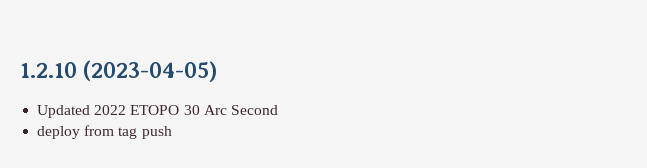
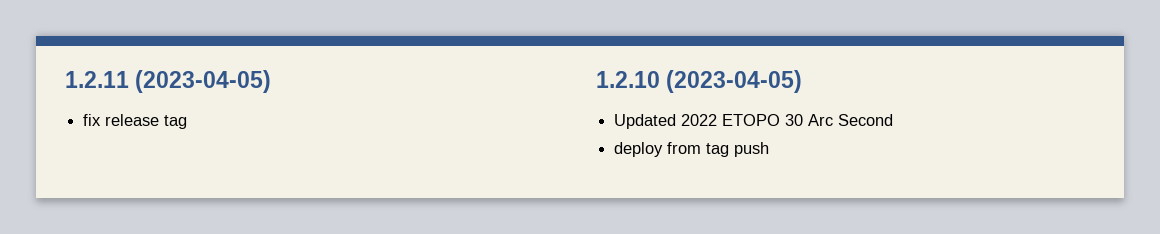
(20, 70) none -> [65,70,272,93] [83,114,188,129] 1.2.11 (2023-04-05) // fix release tag //

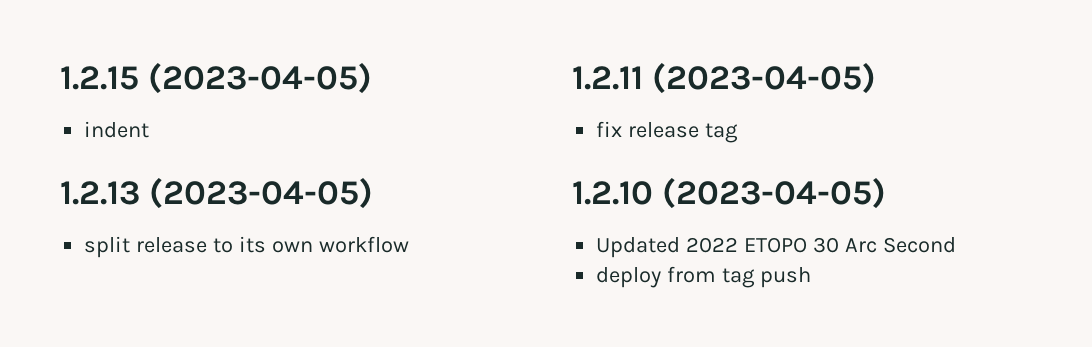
(65, 79) none -> [60,62,373,94] [84,121,150,138] [60,177,374,209] [84,236,409,258] 1.2.15 (2023-04-05) // indent // 1.2.13 (2023-04-05) // split release to its own workflow //

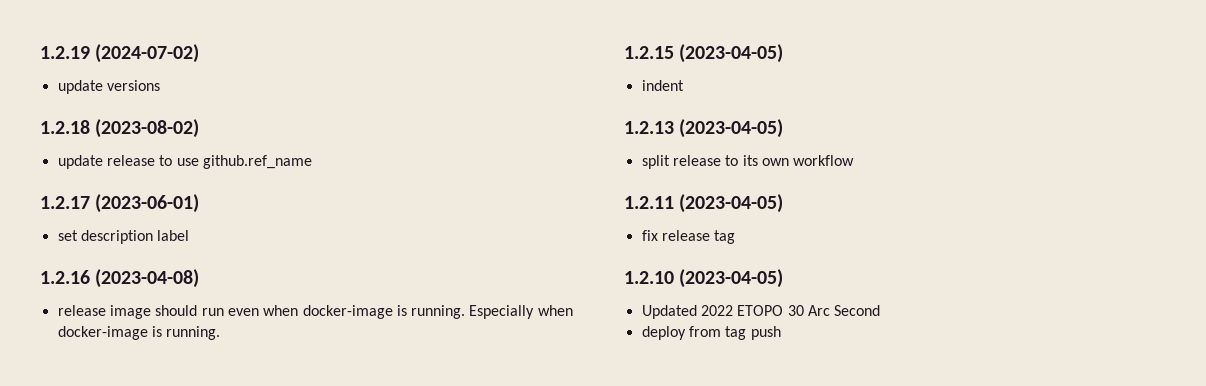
(60, 78) none -> [40,44,200,63] [57,80,160,94] [40,119,200,138] [57,155,312,169] [40,194,200,213] [57,230,190,244] [40,269,200,288] [57,305,573,319] [57,326,221,340] 1.2.19 (2024-07-02) // update versions // 1.2.18 (2023-08-02) // update release to use github.ref_name // 1.2.17 (2023-06-01) // set description label // 1.2.16 (2023-04-08) // release image should run even when docker-image is running. Especially when docker-image is running. //

